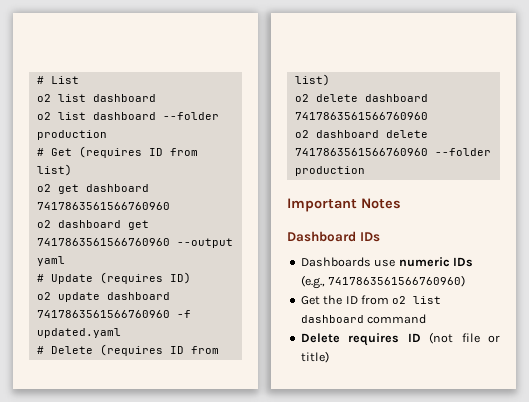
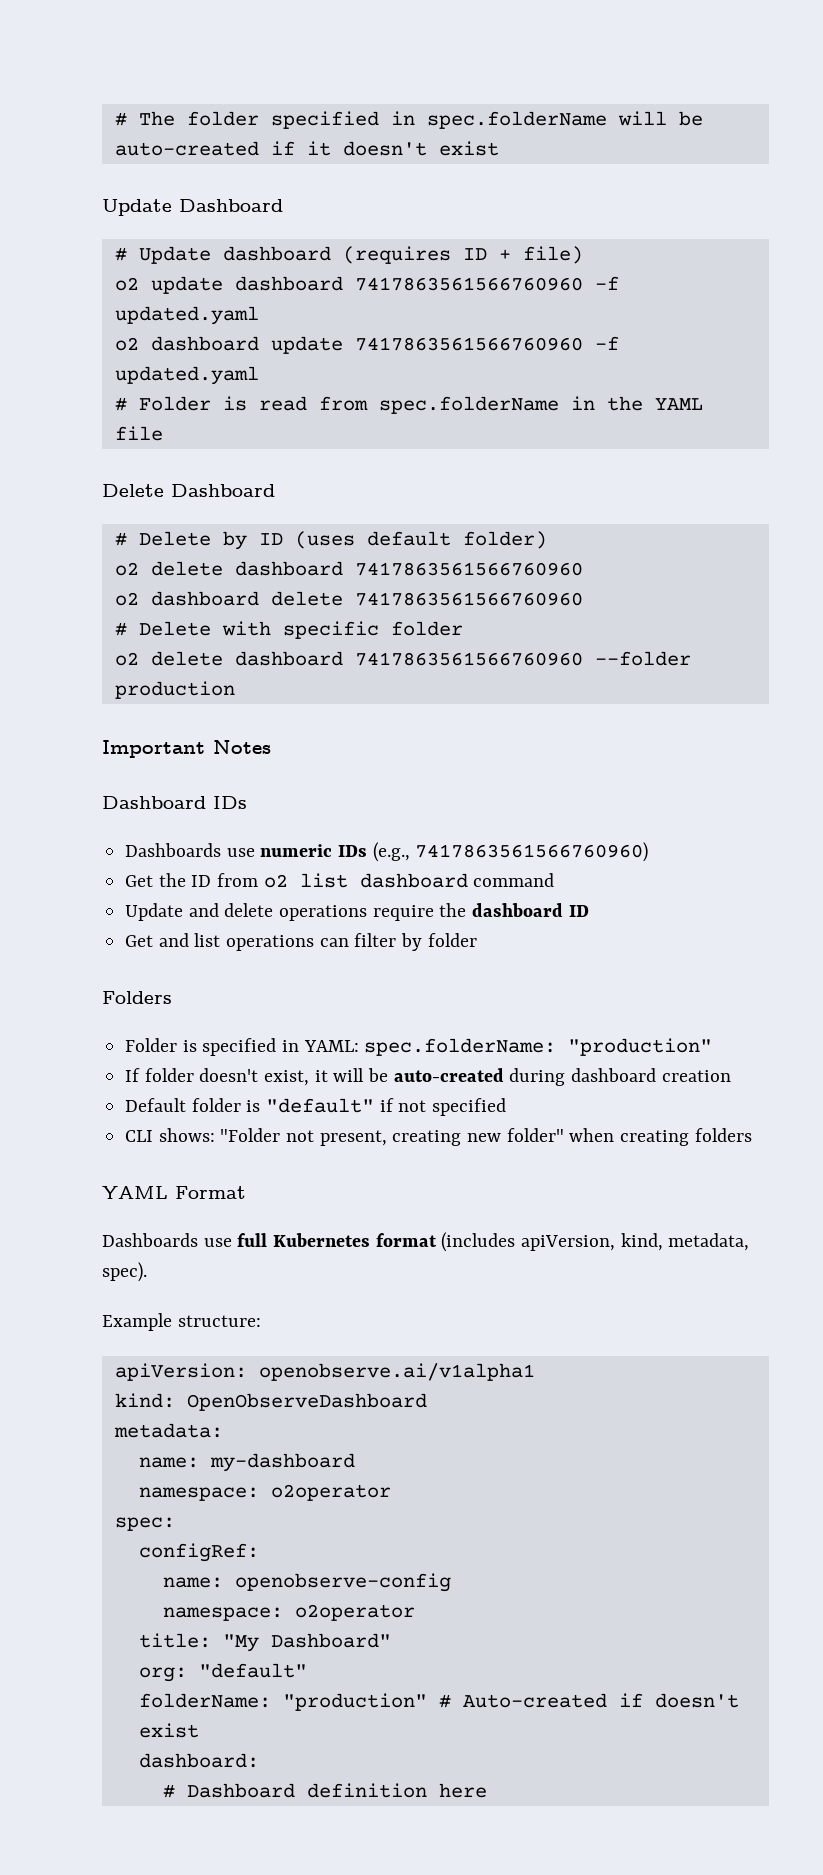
[36,76,79,84] [36,94,156,102] [36,112,219,120] [36,130,107,140] [36,146,198,158] [36,164,72,176] [36,184,149,194] [36,202,170,210] [36,220,149,230] [36,238,233,248] [36,256,65,266] [36,272,191,284] # List // o2 list dashboard // o2 list dashboard --folder production // # Get (requires ID from list) // o2 get dashboard 7417863561566760960 // o2 dashboard get 7417863561566760960 --output yaml // # Update (requires ID) -> [114,111,703,129] [114,141,499,156] [102,199,283,216] [114,246,583,264] # The folder specified in spec.folderName will be auto-created if it doesn't exist // Update Dashboard // # Update dashboard (requires ID + file)
[36,344,219,356] [294,74,330,86] # Delete (requires ID from list) -> [114,336,619,354] [114,366,259,385] [114,396,703,414] [114,426,163,441] [102,484,275,497] [114,531,547,550] o2 dashboard update 7417863561566760960 -f updated.yaml // # Folder is read from spec.folderName in the YAML file // Delete Dashboard // # Delete by ID (uses default folder)
(428, 152) none -> [114,621,463,639] [114,651,583,666] // # Delete with specific folder // o2 delete dashboard 7417863561566760960
[300,332,500,346] [300,351,329,363] Delete requires ID (not file or title) -> [125,903,589,921] [125,933,477,951] [102,991,172,1004] [125,1038,713,1056] [125,1068,731,1086] [125,1098,507,1116] [125,1128,752,1146] [102,1186,246,1199] [102,1232,750,1252] [102,1262,147,1282] [102,1313,261,1331] [114,1363,535,1381] [114,1393,427,1411] [113,1423,223,1438] [138,1453,355,1472] [138,1484,391,1501] [114,1517,175,1531] [138,1543,259,1562] [162,1573,451,1592] [162,1604,415,1621] [138,1633,391,1652] [138,1663,307,1682] [138,1693,739,1711] [138,1723,199,1738] [138,1753,259,1768] [162,1783,487,1798] Update and delete operations require the dashboard ID // Get and list operations can filter by folder // Folders // Folder is specified in YAML: spec.folderName: "production" // If folder doesn't exist, it will be auto-created during dashboard creation // Default folder is "default" if not specified // CLI shows: "Folder not present, creating new folder" when creating folders // YAML Format // Dashboards use full Kubernetes format (includes apiVersion, kind, metadata, spec). // Example structure: // apiVersion: openobserve.ai/v1alpha1 // kind: OpenObserveDashboard // metadata: // name: my-dashboard // namespace: o2operator // spec: // configRef: // name: openobserve-config // namespace: o2operator // title: "My Dashboard" // org: "default" // folderName: "production" # Auto-created if doesn't exist // dashboard: // # Dashboard definition here

